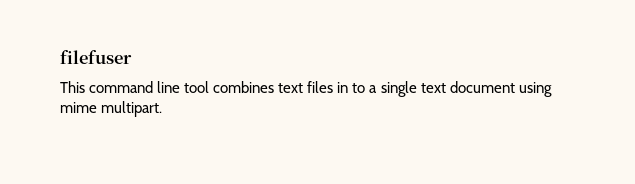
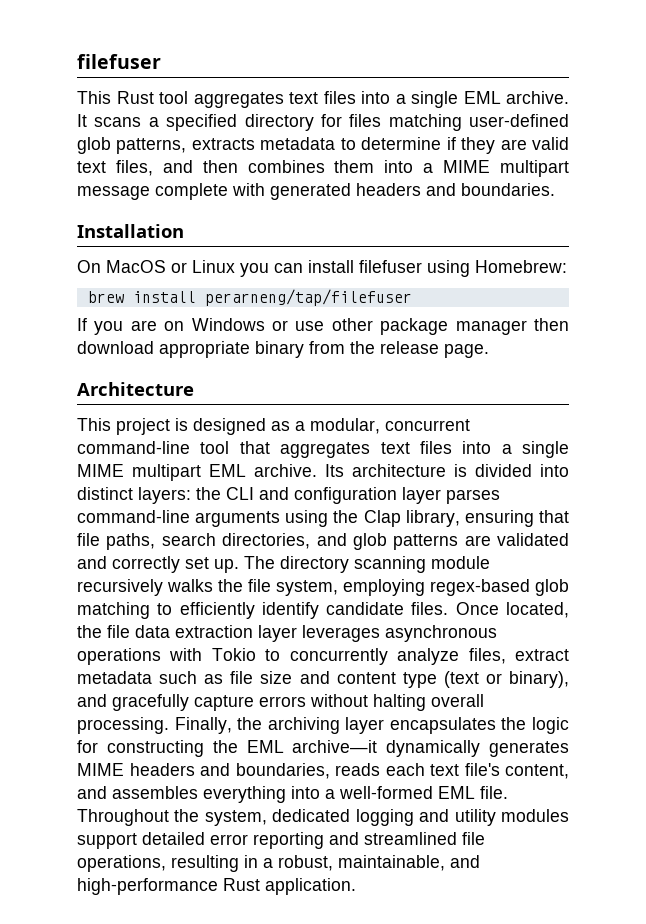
[89,81,552,97] [60,101,163,117] command line tool combines text files in to a single text document using mime multipart. -> [116,91,569,108] [77,114,569,131] [77,137,570,154] [77,160,570,177] [77,183,555,200] [77,224,184,238] [77,260,567,277] [87,289,412,306] [77,318,569,335] [77,341,489,358] [77,382,194,396] [77,418,470,435] [77,441,569,458] [77,464,569,481] [77,487,500,504] [77,510,570,527] [77,533,569,550] [77,556,490,573] [77,579,569,596] [77,602,569,619] [77,625,497,642] [77,648,569,665] [77,671,569,688] [77,694,484,711] [77,717,569,734] [77,740,569,757] [77,763,569,779] [77,786,508,803] [77,809,569,826] [77,832,485,849] [77,855,480,872] [77,878,356,895] Rust tool aggregates text files into a single EML archive. It scans a specified directory for files matching user-defined glob patterns, extracts metadata to determine if they are valid text files, and then combines them into a MIME multipart message complete with generated headers and boundaries. // Installation // On MacOS or Linux you can install filefuser using Homebrew: // brew install perarneng/tap/filefuser // If you are on Windows or use other package manager then download appropriate binary from the release page. // Architecture // This project is designed as a modular, concurrent command‐line tool that aggregates text files into a single MIME multipart EML archive. Its architecture is divided into distinct layers: the CLI and configuration layer parses command-line arguments using the Clap library, ensuring that file paths, search directories, and glob patterns are validated and correctly set up. The directory scanning module recursively walks the file system, employing regex-based glob matching to efficiently identify candidate files. Once located, the file data extraction layer leverages asynchronous operations with Tokio to concurrently analyze files, extract metadata such as file size and content type (text or binary), and gracefully capture errors without halting overall processing. Finally, the archiving layer encapsulates the logic for constructing the EML archive—it dynamically generates MIME headers and boundaries, reads each text file's content, and assembles everything into a well-formed EML file. Throughout the system, dedicated logging and utility modules support detailed error reporting and streamlined file operations, resulting in a robust, maintainable, and high-performance Rust application.

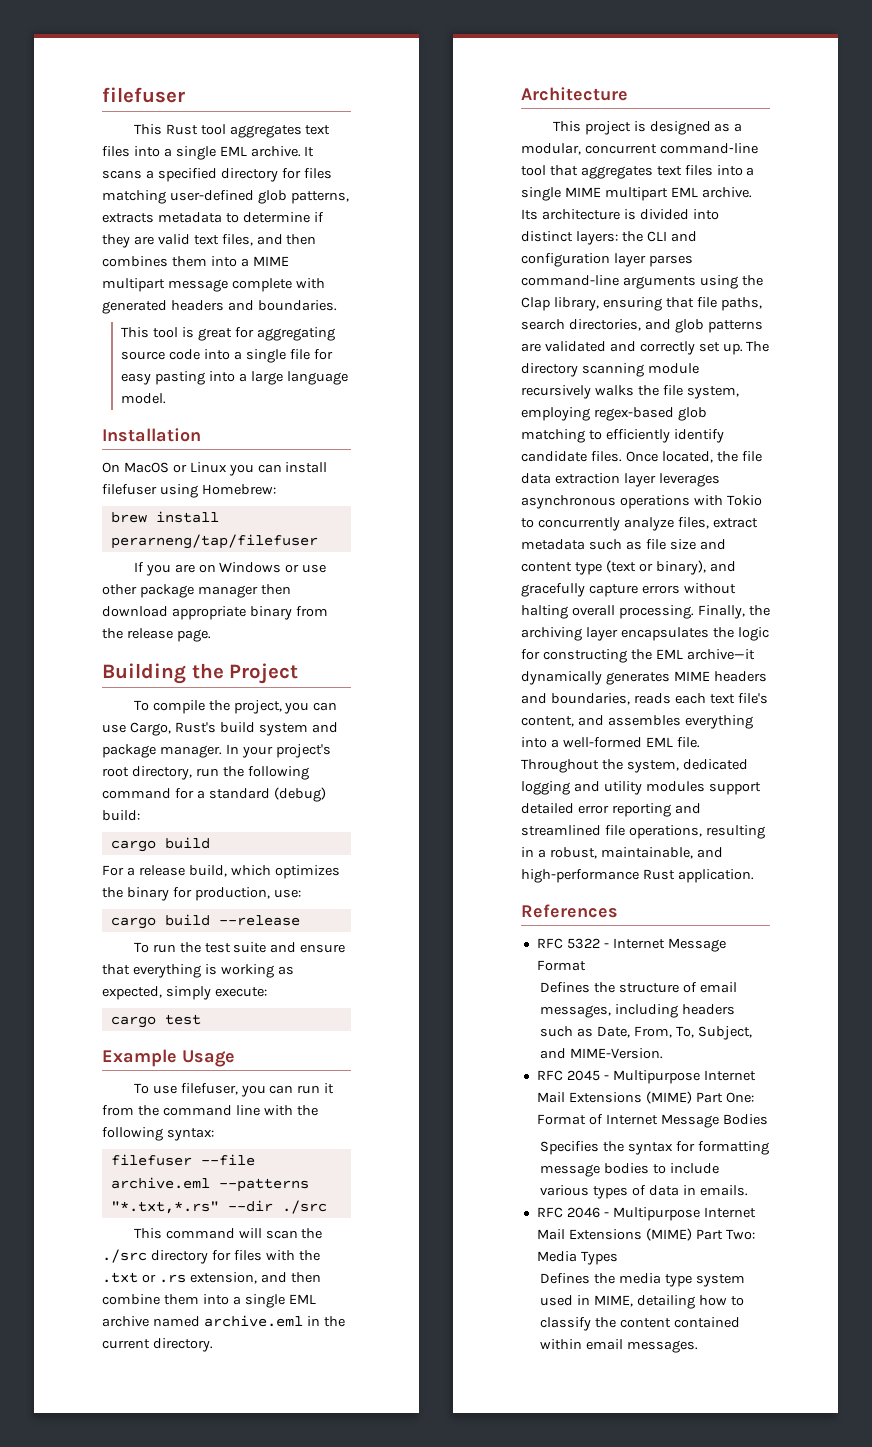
(555, 189) none -> [121,327,335,341] [121,349,333,363] [121,371,348,385] [121,393,167,404] // This tool is great for aggregating source code into a single file for easy pasting into a large language model.
(489, 351) none -> [102,663,299,684] [133,700,338,714] [102,722,338,736] [102,744,331,758] [102,766,309,780] [102,787,326,802] [102,810,140,821] [110,837,210,852] [102,865,340,879] [102,887,301,901] [110,914,300,929] [133,942,346,953] [102,964,294,978] [102,986,267,1000] [110,1014,201,1028] [102,1049,235,1067] [133,1083,335,1097] [102,1105,318,1116] [102,1127,214,1141] [110,1154,255,1166] [110,1177,309,1192] [110,1200,327,1214] [133,1228,323,1239] [102,1249,320,1264] [102,1272,321,1284] [102,1294,316,1308] [102,1315,345,1327] [102,1338,213,1352] // Building the Project // To compile the project, you can use Cargo, Rust's build system and package manager. In your project's root directory, run the following command for a standard (debug) build: // cargo build // For a release build, which optimizes the binary for production, use: // cargo build --release // To run the test suite and ensure that everything is working as expected, simply execute: // cargo test // Example Usage // To use filefuser, you can run it from the command line with the following syntax: // filefuser --file archive.eml --patterns "*.txt,*.rs" --dir ./src // This command will scan the ./src directory for files with the .txt or .rs extension, and then combine them into a single EML archive named archive.eml in the current directory.
(356, 886) none -> [521,904,618,918] [536,938,726,952] [536,960,586,971] [540,982,737,993] [540,1004,736,1018] [540,1026,752,1040] [540,1048,664,1059] [536,1070,756,1084] [536,1091,754,1104] [536,1114,768,1128] [540,1141,769,1155] [540,1163,720,1177] [540,1185,748,1199] [536,1207,756,1221] [536,1228,755,1241] [536,1251,618,1265] [540,1273,745,1287] [540,1295,744,1309] [540,1317,741,1331] [540,1339,699,1353] // References // RFC 5322 - Internet Message Format // Defines the structure of email messages, including headers such as Date, From, To, Subject, and MIME-Version. // RFC 2045 - Multipurpose Internet Mail Extensions (MIME) Part One: Format of Internet Message Bodies // Specifies the syntax for formatting message bodies to include various types of data in emails. // RFC 2046 - Multipurpose Internet Mail Extensions (MIME) Part Two: Media Types // Defines the media type system used in MIME, detailing how to classify the content contained within email messages.

